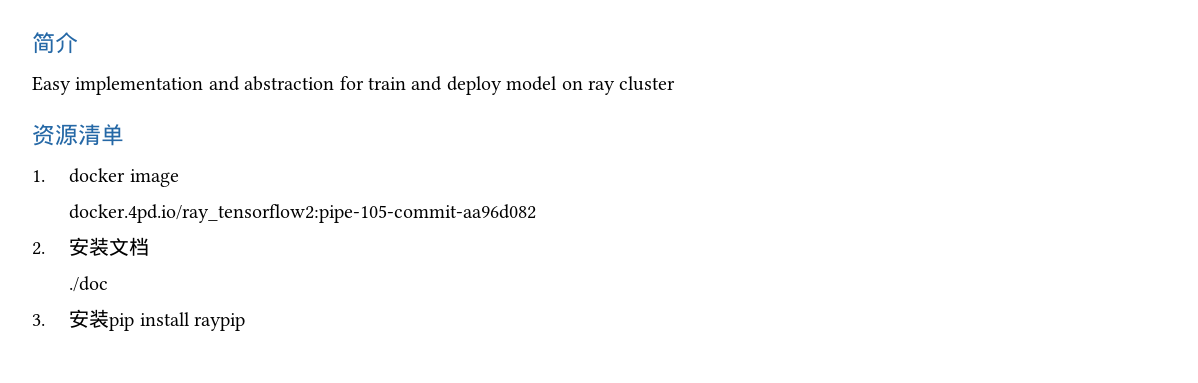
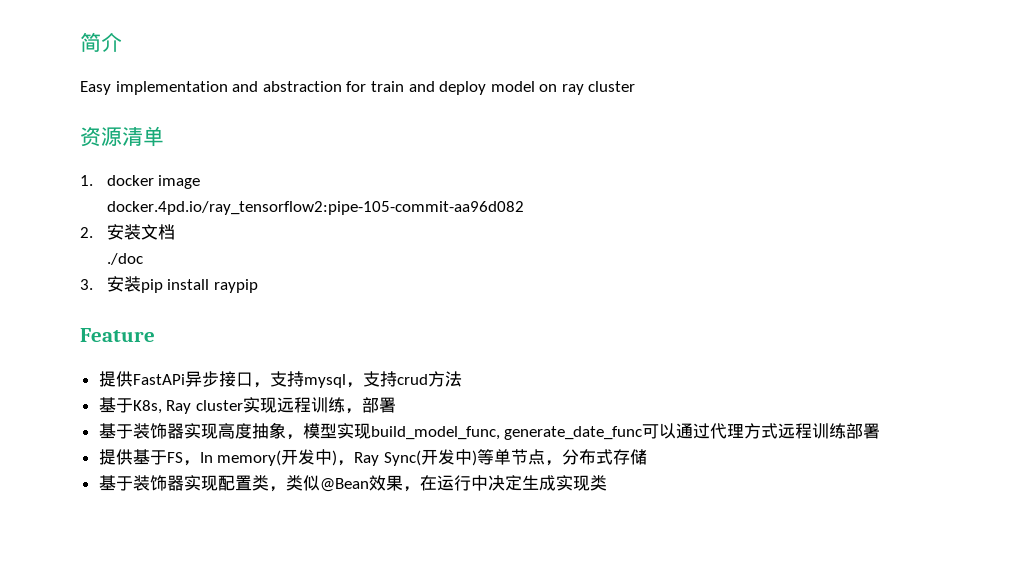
(246, 322) none -> [80,328,155,342] [98,371,462,388] [98,397,396,414] [98,422,881,440] [98,449,647,466] [98,475,607,492] // Feature // 提供FastAPi异步接口，支持mysql，支持crud方法 // 基于K8s, Ray cluster实现远程训练，部署 // 基于装饰器实现高度抽象，模型实现build_model_func, generate_date_func可以通过代理方式远程训练部署 // 提供基于FS，In memory(开发中)，Ray Sync(开发中)等单节点，分布式存储 // 基于装饰器实现配置类，类似@Bean效果，在运行中决定生成实现类

